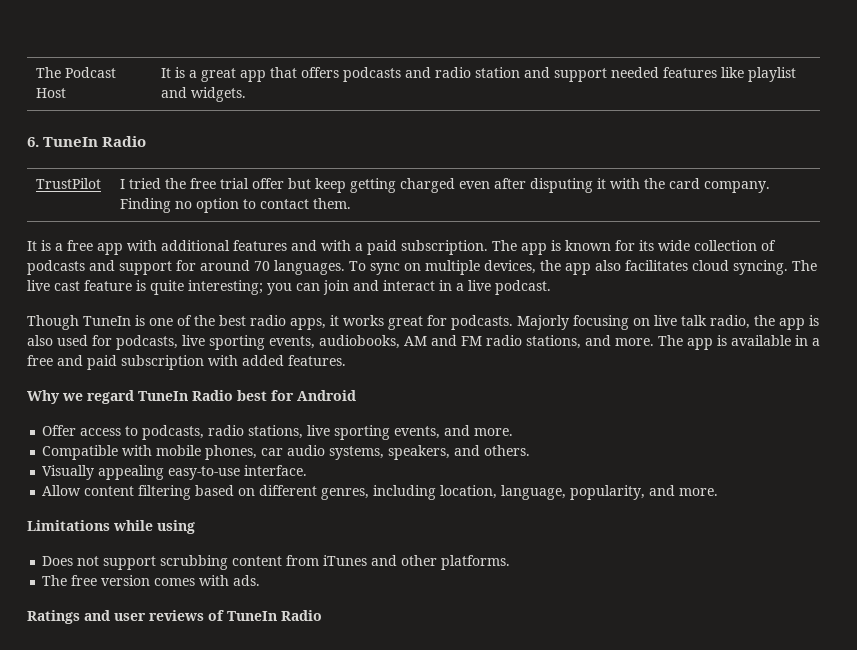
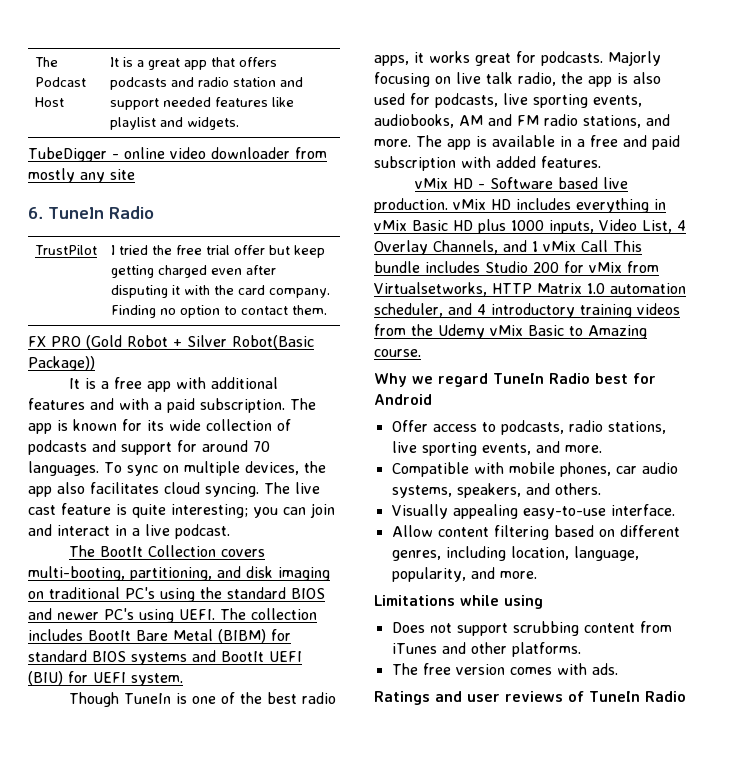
(247, 94) none -> [28,147,327,162] [28,168,135,183] // TubeDigger - online video downloader from mostly any site
(352, 203) none -> [28,335,314,349] [28,356,95,371] // FX PRO (Gold Robot + Silver Robot(Basic Package))
(551, 287) none -> [69,545,266,557] [28,566,330,581] [28,587,325,602] [28,608,317,623] [28,629,291,643] [28,650,302,665] [28,671,183,686] // The BootIt Collection covers multi-booting, partitioning, and disk imaging on traditional PC's using the standard BIOS and newer PC's using UEFI. The collection includes BootIt Bare Metal (BIBM) for standard BIOS systems and BootIt UEFI (BIU) for UEFI system.
(346, 360) none -> [415,177,629,189] [374,198,666,213] [374,219,686,234] [374,240,642,255] [374,261,659,273] [374,282,686,296] [374,303,680,318] [374,324,647,339] [374,349,421,357] // vMix HD - Software based live production. vMix HD includes everything in vMix Basic HD plus 1000 inputs, Video List, 4 Overlay Channels, and 1 vMix Call This bundle includes Studio 200 for vMix from Virtualsetworks, HTTP Matrix 1.0 automation scheduler, and 4 introductory training videos from the Udemy vMix Basic to Amazing course.

